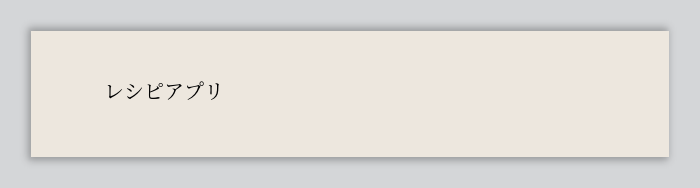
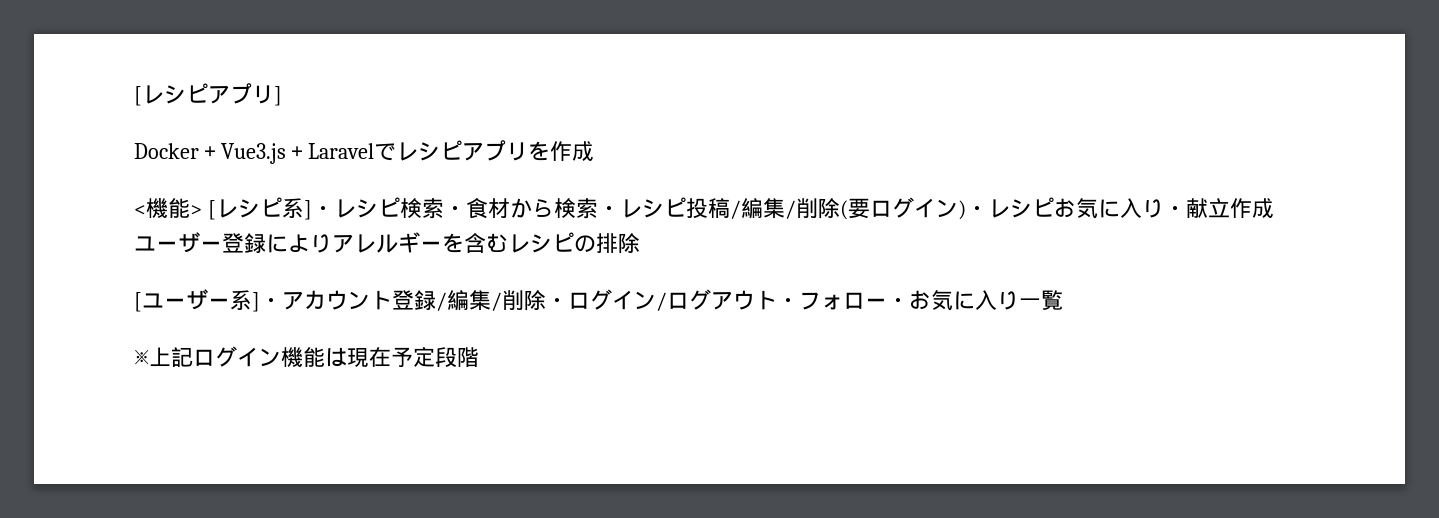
[104,81,224,100] レシピアプリ -> [134,83,282,106] [134,140,594,164] [134,197,1274,220] [134,232,640,254] [134,289,1063,312] [134,346,479,368] [レシピアプリ] // Docker＋Vue3.js＋Laravelでレシピアプリを作成 // <機能> [レシピ系]・レシピ検索・食材から検索・レシピ投稿/編集/削除(要ログイン)・レシピお気に入り・献立作成ユーザー登録によりアレルギーを含むレシピの排除 // [ユーザー系]・アカウント登録/編集/削除・ログイン/ログアウト・フォロー・お気に入り一覧 // ※上記ログイン機能は現在予定段階

